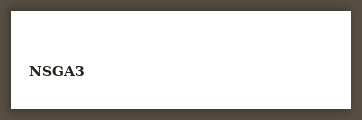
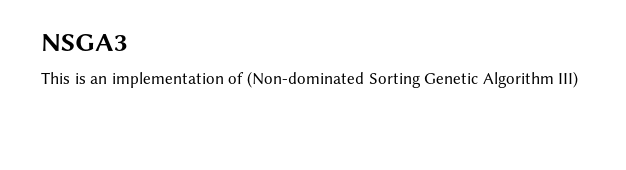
(85, 71) none -> [41,71,579,88] // This is an implementation of (Non-dominated Sorting Genetic Algorithm III)

